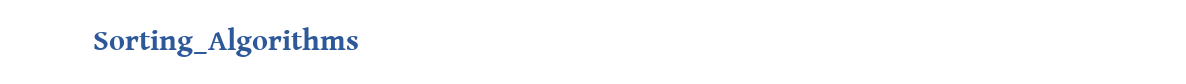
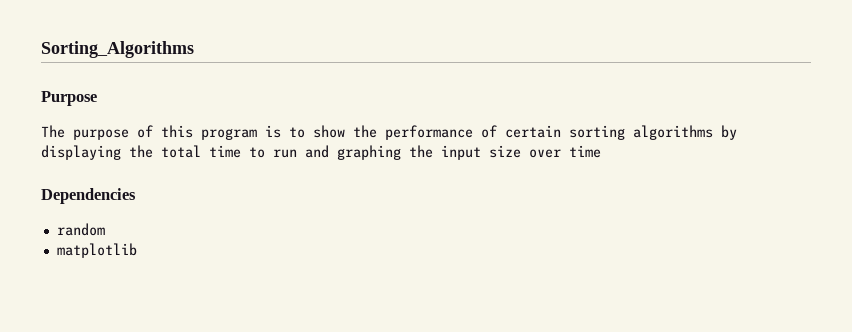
(359, 42) none -> [41,91,97,106] [41,125,737,140] [41,145,601,160] [41,188,136,204] [56,223,105,236] [56,243,137,258] // Purpose // The purpose of this program is to show the performance of certain sorting algorithms by displaying the total time to run and graphing the input size over time // Dependencies // random // matplotlib

